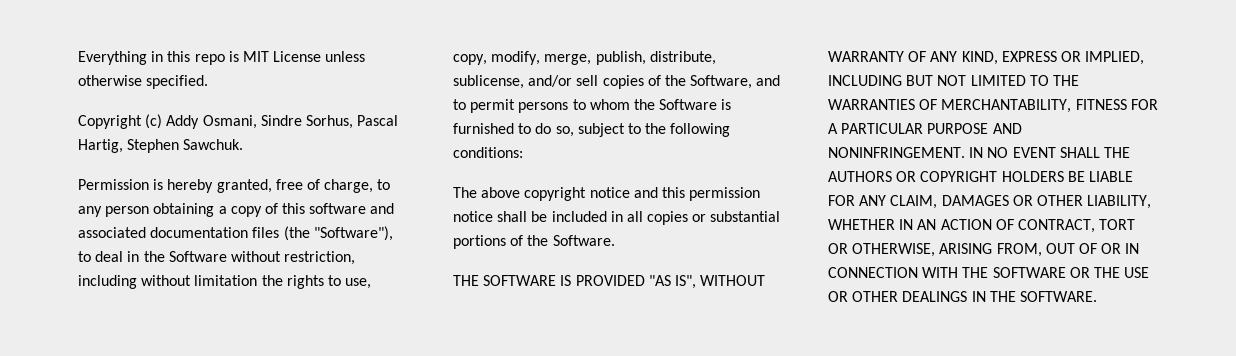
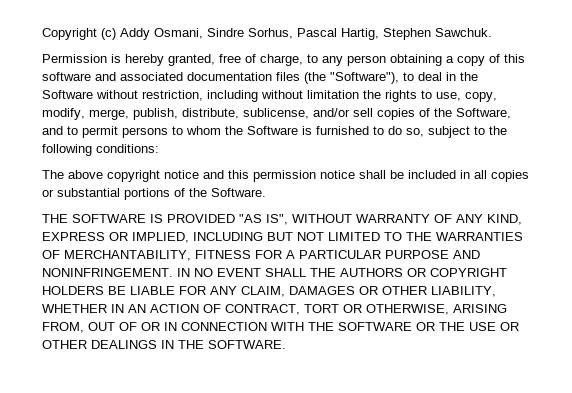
[78,51,366,65] [78,75,209,89] Everything in this repo is MIT License unless otherwise specified. // -> (42, 34) none

